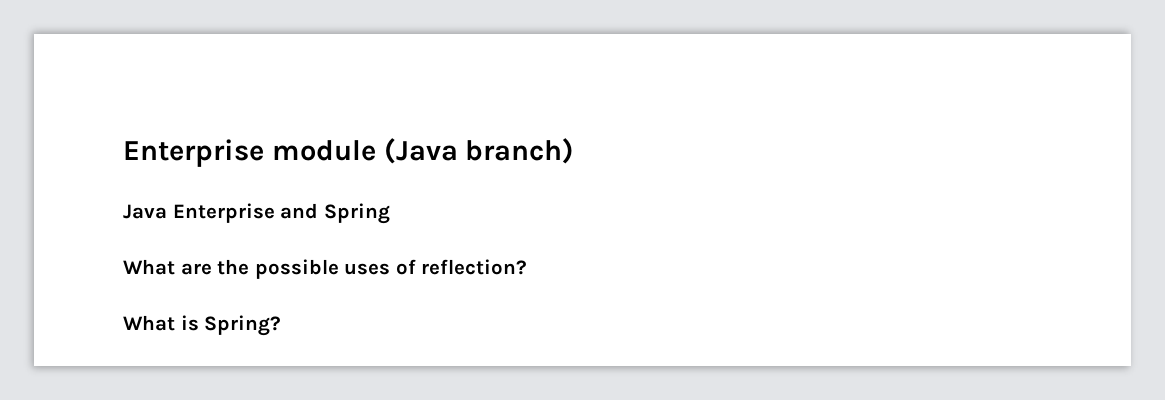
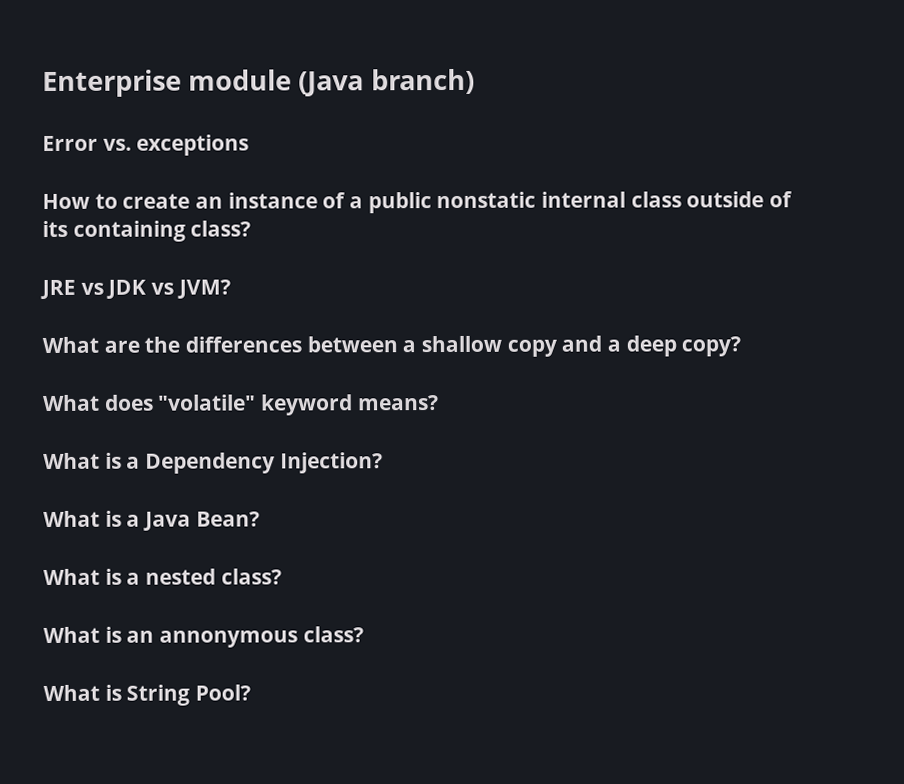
[123,203,390,224] [123,259,528,279] [123,315,282,336] Java Enterprise and Spring // What are the possible uses of reflection? // What is Spring? -> [42,134,250,156] [42,191,794,214] [42,220,252,242] [40,279,231,300] [42,335,742,357] [43,394,439,416] [43,452,383,474] [43,510,260,531] [43,568,282,585] [43,626,364,648] [43,684,252,706] Error vs. exceptions // How to create an instance of a public nonstatic internal class outside of its containing class? // JRE vs JDK vs JVM? // What are the differences between a shallow copy and a deep copy? // What does "volatile" keyword means? // What is a Dependency Injection? // What is a Java Bean? // What is a nested class? // What is an annonymous class? // What is String Pool?

